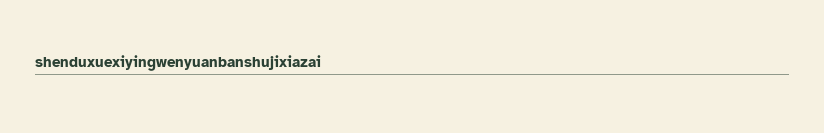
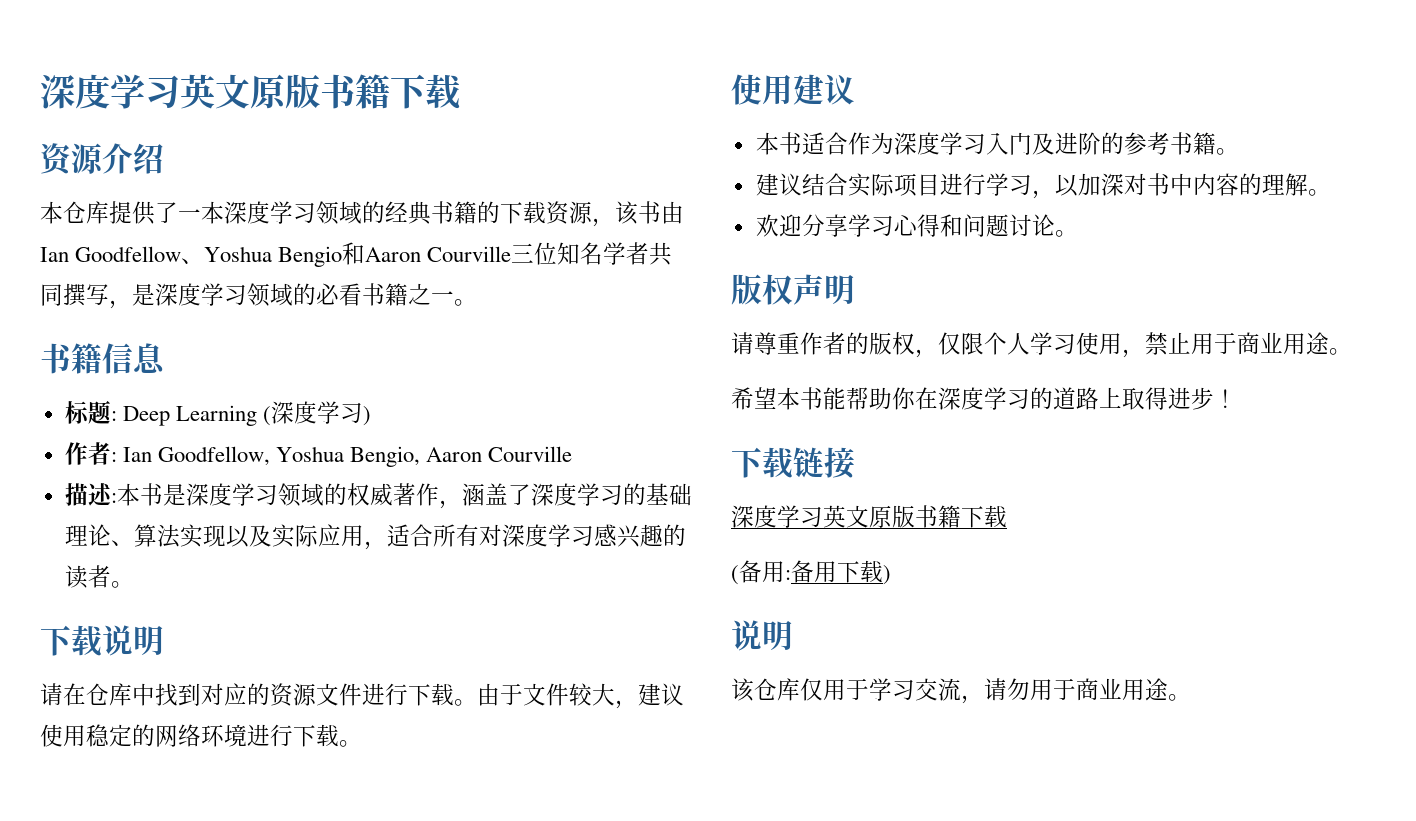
[35,55,321,71] shenduxuexiyingwenyuanbanshujixiazai -> [40,74,461,110] [40,143,164,176] [40,201,684,227] [40,242,673,267] [40,283,477,309] [40,343,166,374] [64,400,371,426] [64,442,573,467] [64,483,692,509] [64,524,686,550] [64,565,134,589] [40,625,164,657] [40,683,684,709] [40,724,362,747] [731,74,855,105] [755,132,1239,155] [755,173,1331,199] [755,214,1078,237] [731,274,855,305] [731,332,1352,358] [731,387,1237,410] [731,447,855,479] [731,505,1007,528] [731,560,891,585] [731,620,793,651] [731,678,1191,704] 深度学习英文原版书籍下载 // 资源介绍 // 本仓库提供了一本深度学习领域的经典书籍的下载资源，该书由Ian Goodfellow、Yoshua Bengio和Aaron Courville三位知名学者共同撰写，是深度学习领域的必看书籍之一。 // 书籍信息 // 标题: Deep Learning (深度学习) // 作者: Ian Goodfellow, Yoshua Bengio, Aaron Courville // 描述:本书是深度学习领域的权威著作，涵盖了深度学习的基础理论、算法实现以及实际应用，适合所有对深度学习感兴趣的读者。 // 下载说明 // 请在仓库中找到对应的资源文件进行下载。由于文件较大，建议使用稳定的网络环境进行下载。 // 使用建议 // 本书适合作为深度学习入门及进阶的参考书籍。 // 建议结合实际项目进行学习，以加深对书中内容的理解。 // 欢迎分享学习心得和问题讨论。 // 版权声明 // 请尊重作者的版权，仅限个人学习使用，禁止用于商业用途。 // 希望本书能帮助你在深度学习的道路上取得进步！ // 下载链接 // 深度学习英文原版书籍下载 // (备用:备用下载) // 说明 // 该仓库仅用于学习交流，请勿用于商业用途。

